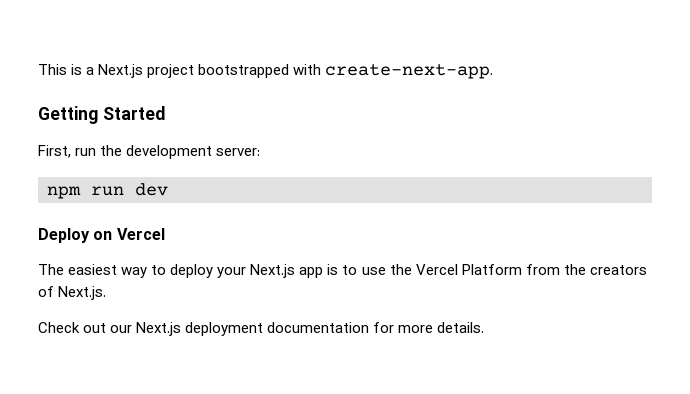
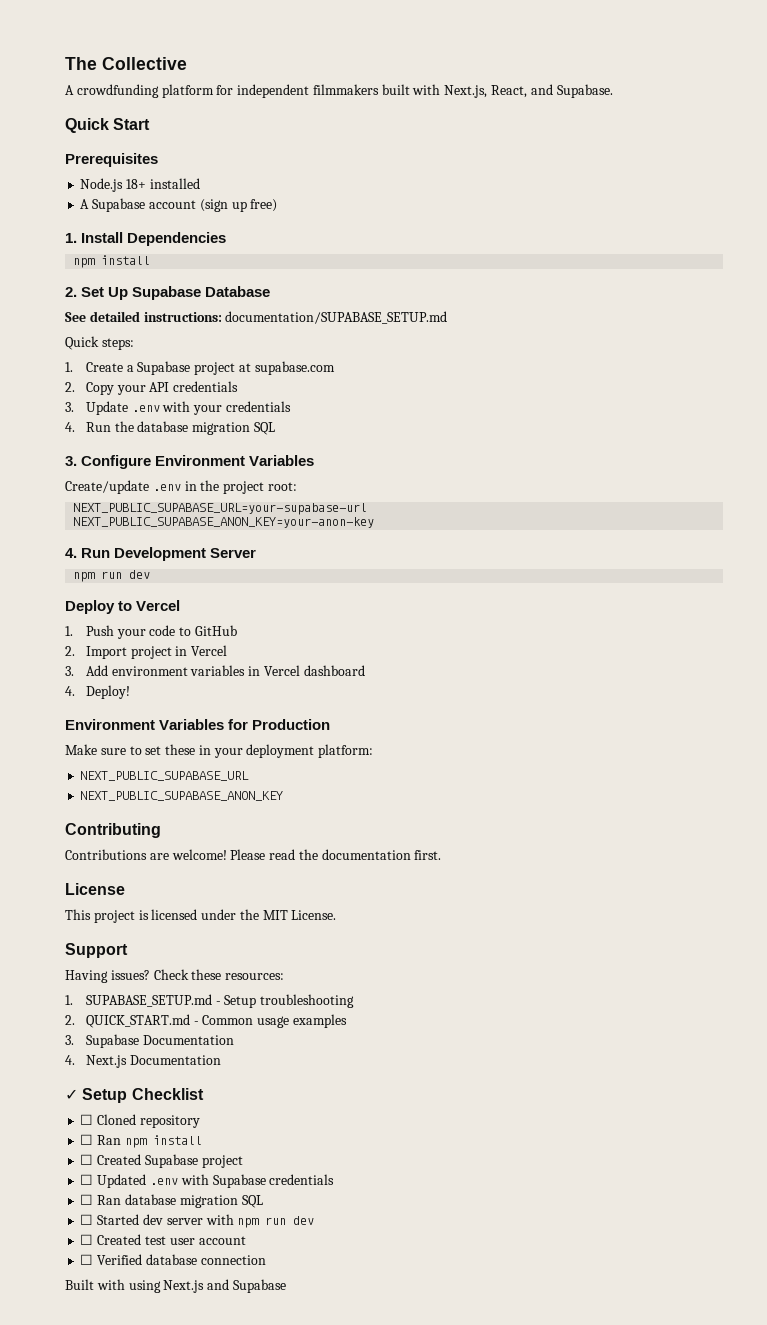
[38,64,494,79] [38,106,165,124] [38,145,261,159] This is a Next.js project bootstrapped with create-next-app. // Getting Started // First, run the development server: -> [65,57,187,70] [65,84,613,98] [65,118,151,133] [65,153,158,167] [80,178,200,192] [80,198,278,212] [65,232,227,246] [73,255,151,268] [65,286,271,300] [65,311,448,324] [65,336,134,350] [65,361,335,375] [65,381,239,395] [65,401,292,415] [65,421,276,435] [65,455,315,469] [65,480,297,494] [73,503,368,515] [73,517,375,528] [65,547,257,561] The Collective // A crowdfunding platform for independent filmmakers built with Next.js, React, and Supabase. // Quick Start // Prerequisites // Node.js 18+ installed // A Supabase account (sign up free) // 1. Install Dependencies // npm install // 2. Set Up Supabase Database // See detailed instructions: documentation/SUPABASE_SETUP.md // Quick steps: // 1. Create a Supabase project at supabase.com // 2. Copy your API credentials // 3. Update .env with your credentials // 4. Run the database migration SQL // 3. Configure Environment Variables // Create/update .env in the project root: // NEXT_PUBLIC_SUPABASE_URL=your-supabase-url // NEXT_PUBLIC_SUPABASE_ANON_KEY=your-anon-key // 4. Run Development Server
[93,228,165,240] [38,264,647,278] [38,286,107,300] [38,322,485,336] on Vercel // The easiest way to deploy your Next.js app is to use the Vercel Platform from the creators of Next.js. // Check out our Next.js deployment documentation for more details. -> [118,600,181,611] [65,625,238,639] [65,645,228,659] [65,665,365,676] [65,685,130,699] [65,719,331,730] [65,744,374,758] [80,771,250,781] [80,791,284,801] [65,823,161,838] [65,849,442,860] [65,883,125,895] [65,909,337,923] [65,943,128,958] [65,969,285,983] [65,994,355,1008] [65,1014,348,1028] [65,1034,234,1048] [65,1055,221,1068] [65,1088,204,1103] [80,1114,200,1128] [80,1134,202,1148] [80,1154,243,1168] [80,1174,335,1188] [80,1194,263,1208] [80,1214,315,1228] [80,1234,246,1245] [80,1254,266,1265] [65,1279,286,1293] to Vercel // 1. Push your code to GitHub // 2. Import project in Vercel // 3. Add environment variables in Vercel dashboard // 4. Deploy! // Environment Variables for Production // Make sure to set these in your deployment platform: // NEXT_PUBLIC_SUPABASE_URL // NEXT_PUBLIC_SUPABASE_ANON_KEY // Contributing // Contributions are welcome! Please read the documentation first. // License // This project is licensed under the MIT License. // Support // Having issues? Check these resources: // 1. SUPABASE_SETUP.md - Setup troubleshooting // 2. QUICK_START.md - Common usage examples // 3. Supabase Documentation // 4. Next.js Documentation // ✓ Setup Checklist // ☐ Cloned repository // ☐ Ran npm install // ☐ Created Supabase project // ☐ Updated .env with Supabase credentials // ☐ Ran database migration SQL // ☐ Started dev server with npm run dev // ☐ Created test user account // ☐ Verified database connection // Built with using Next.js and Supabase

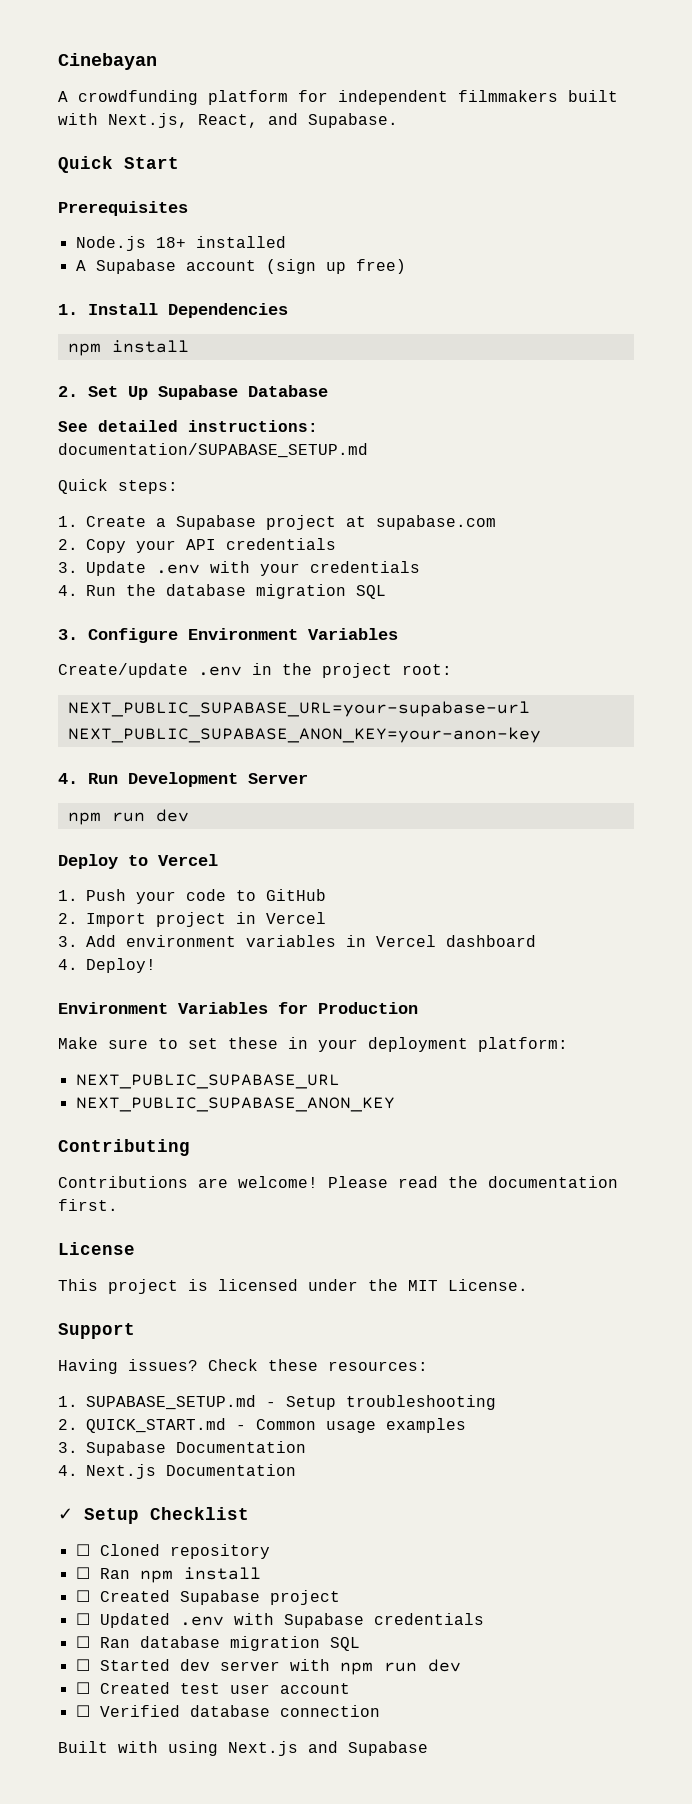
[65,57,187,70] The Collective -> [58,53,157,70] Cinebayan

